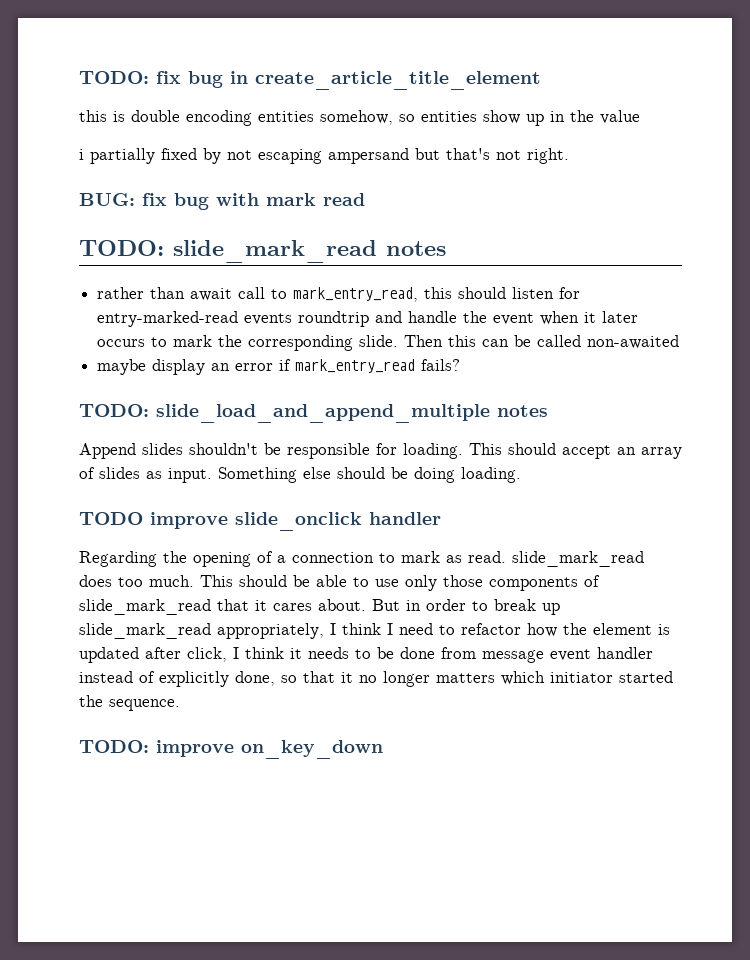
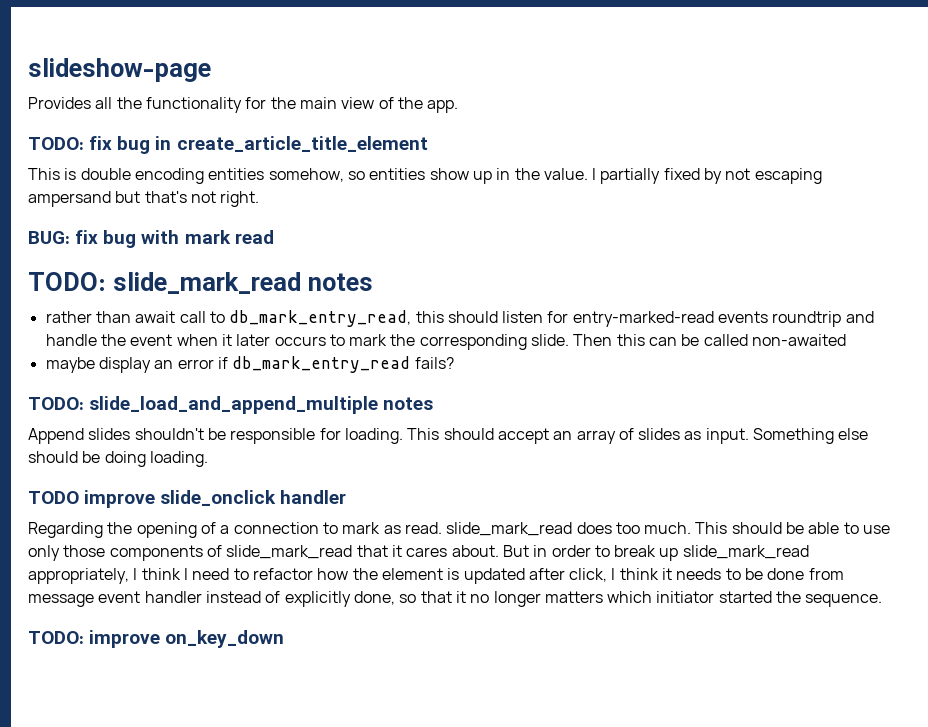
(79, 77) none -> [28,58,211,82] [28,97,459,113] slideshow-page // Provides all the functionality for the main view of the app. //
[79,110,107,122] this -> [28,168,60,180] This
[600,110,640,124] [79,149,84,160] value // i -> [543,168,597,180] value. I
[293,287,419,302] mark_entry_read, -> [229,310,412,327] db_mark_entry_read,
[295,359,416,373] mark_entry_read -> [232,356,411,373] db_mark_entry_read

